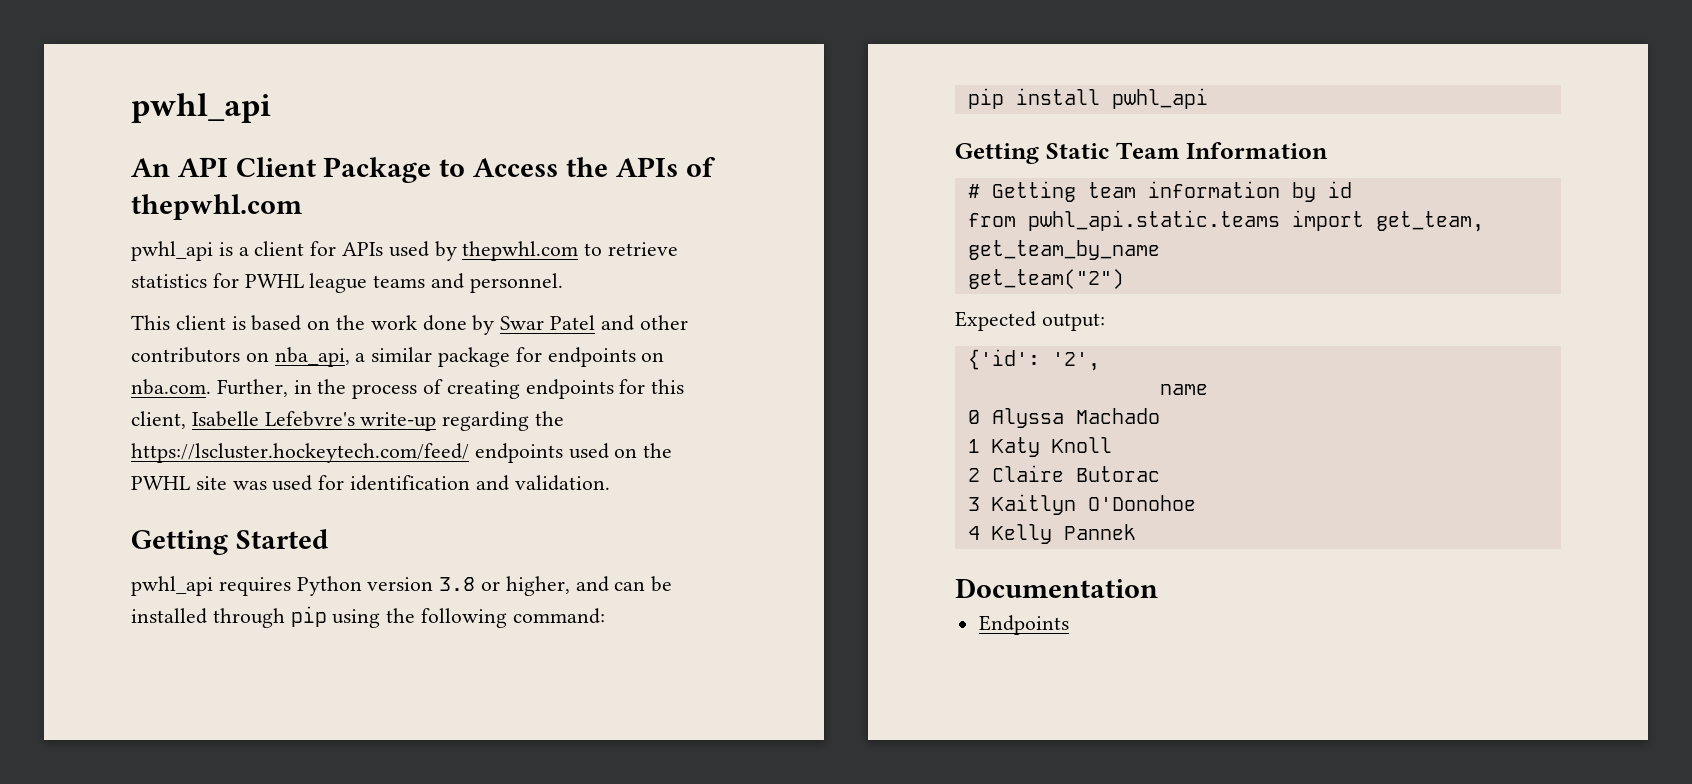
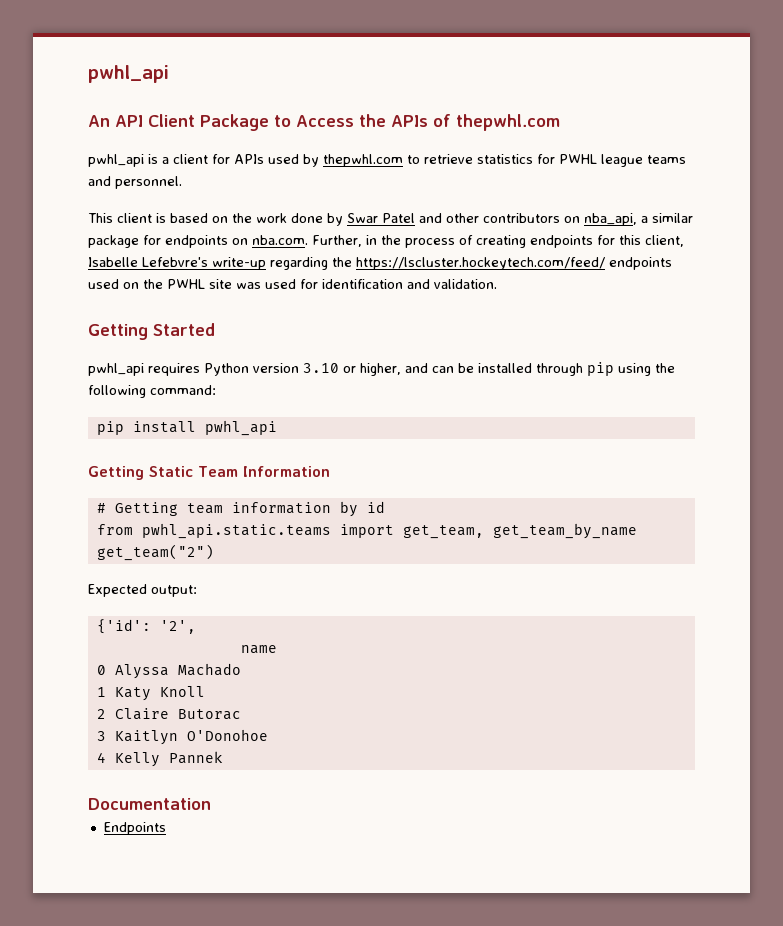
[439,577,476,591] 3.8 -> [303,363,339,373] 3.10

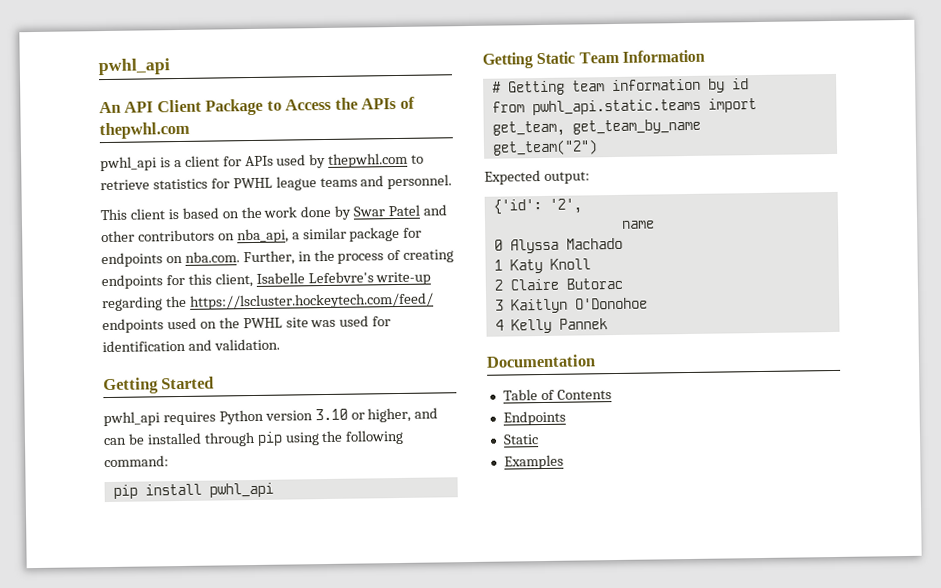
(211, 804) none -> [502,389,612,401] // Table of Contents
(166, 828) none -> [502,434,539,445] [503,454,564,470] // Static // Examples

